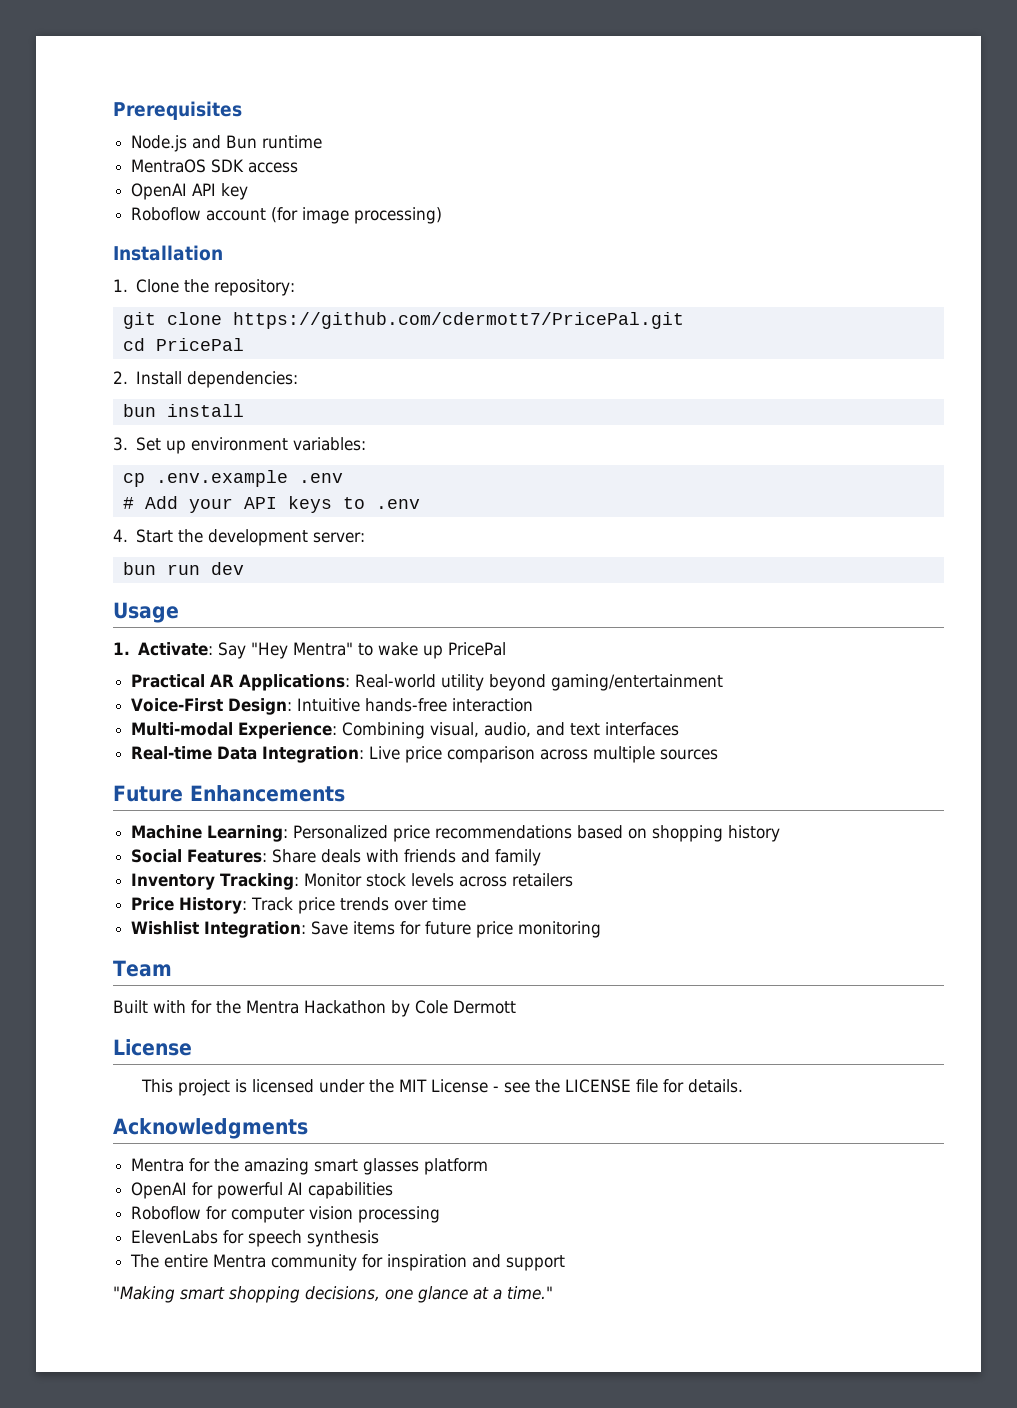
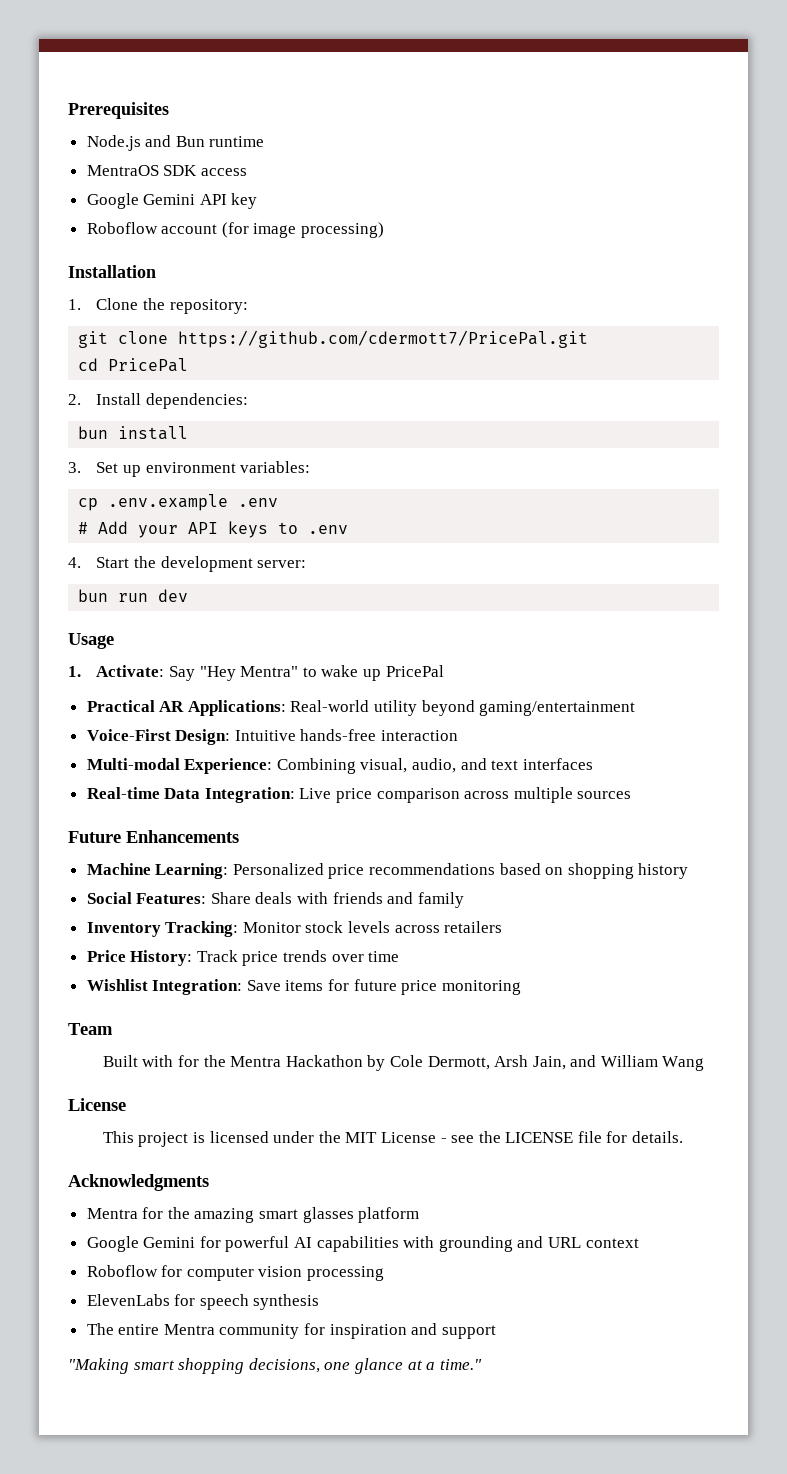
[131,183,188,200] OpenAI -> [86,193,196,209] Google Gemini
[453,1000,516,1014] Dermott -> [427,1055,705,1071] Dermott, Arsh Jain, and William Wang
[131,1182,188,1199] OpenAI -> [86,1236,196,1252] Google Gemini
(394, 1190) none -> [403,1236,639,1252] with grounding and URL context

